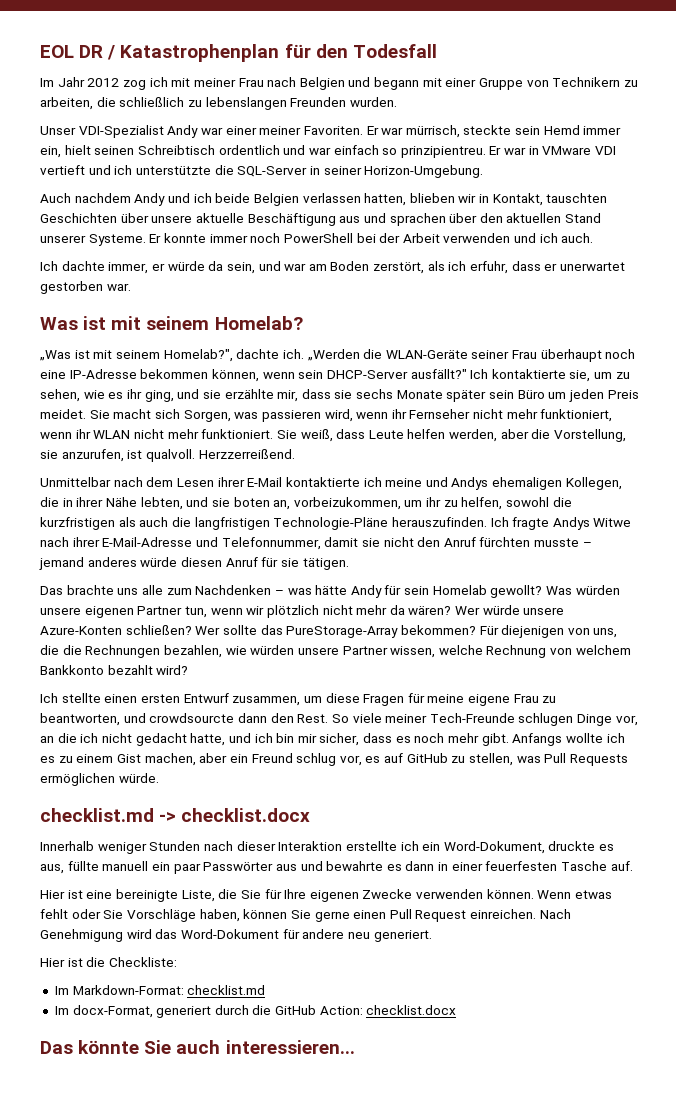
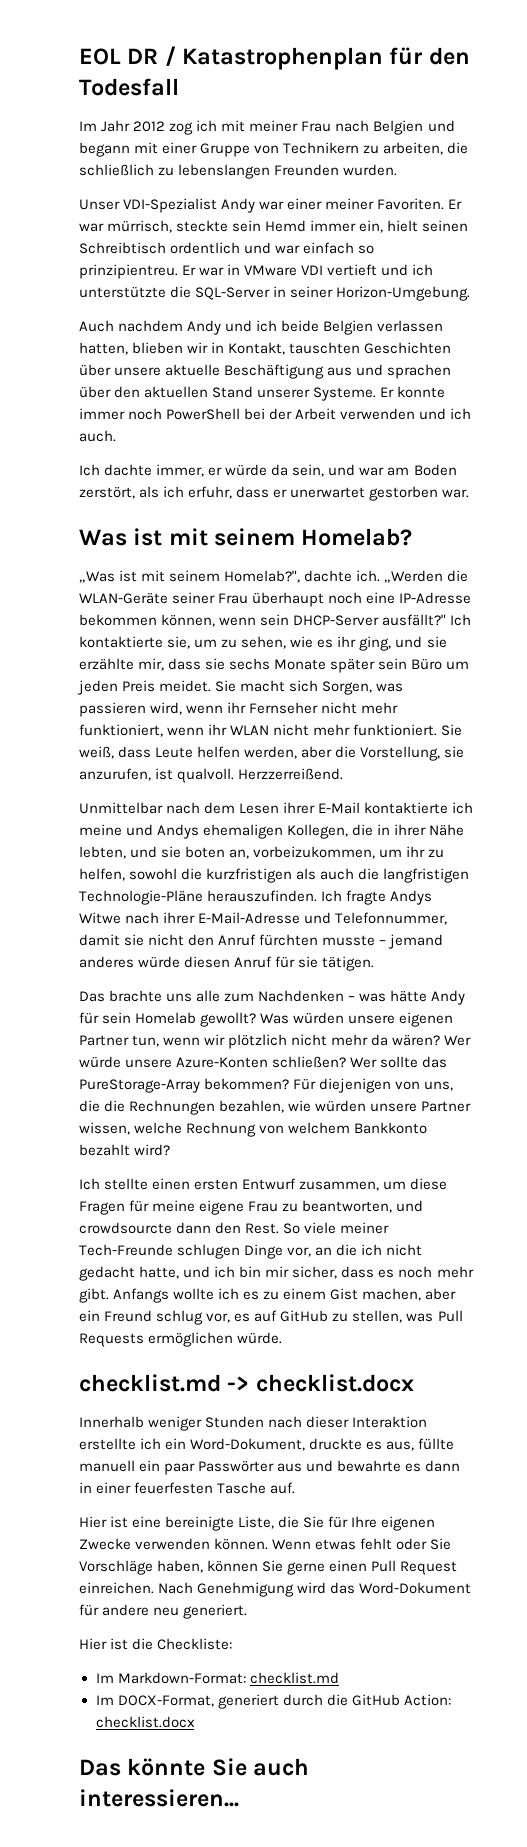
[72,1005,153,1018] docx-Format, -> [117,1695,214,1707] DOCX-Format,

